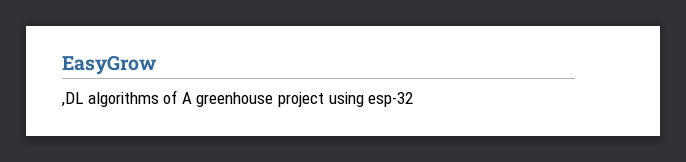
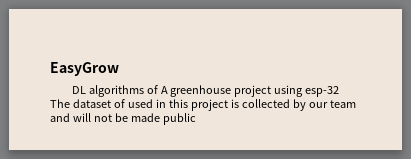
[61,92,83,107] ,DL -> [71,86,86,94] DL
(414, 99) none -> [50,99,356,111] [50,113,196,125] The dataset of used in this project is collected by our team and will not be made public

